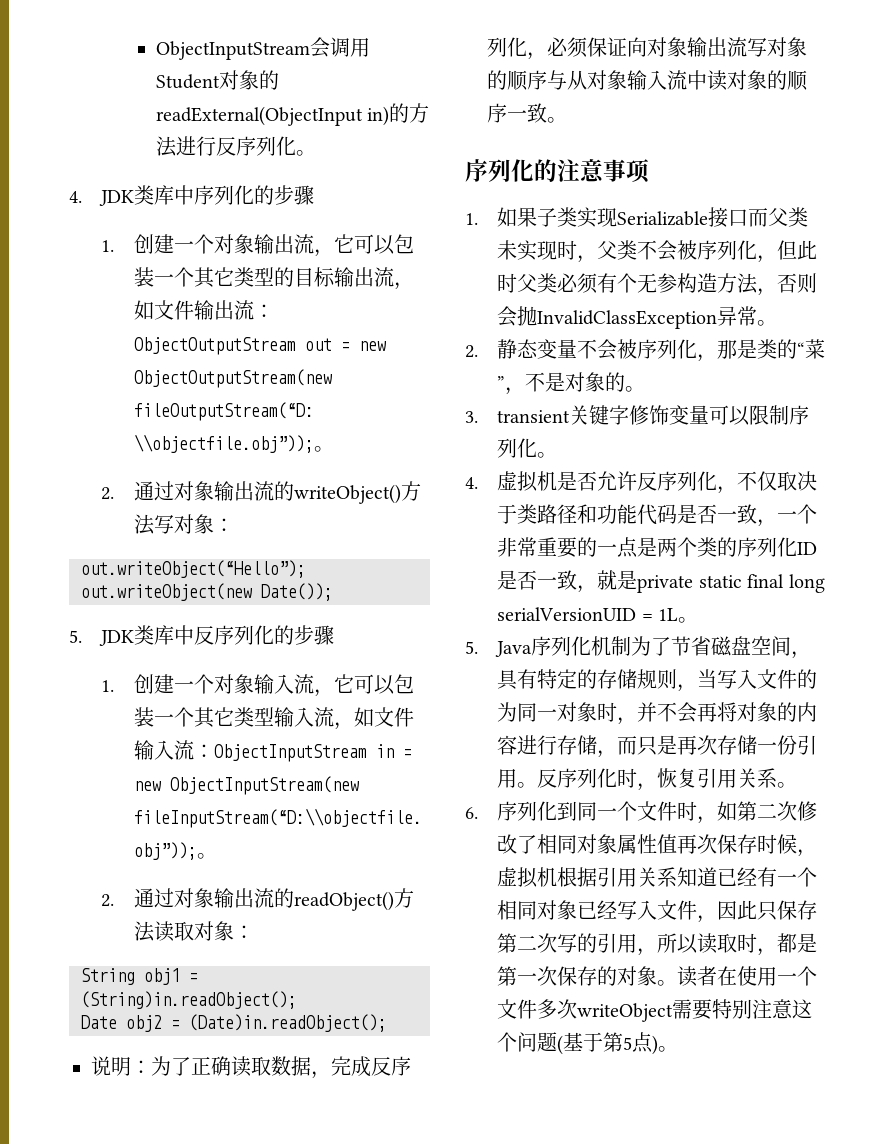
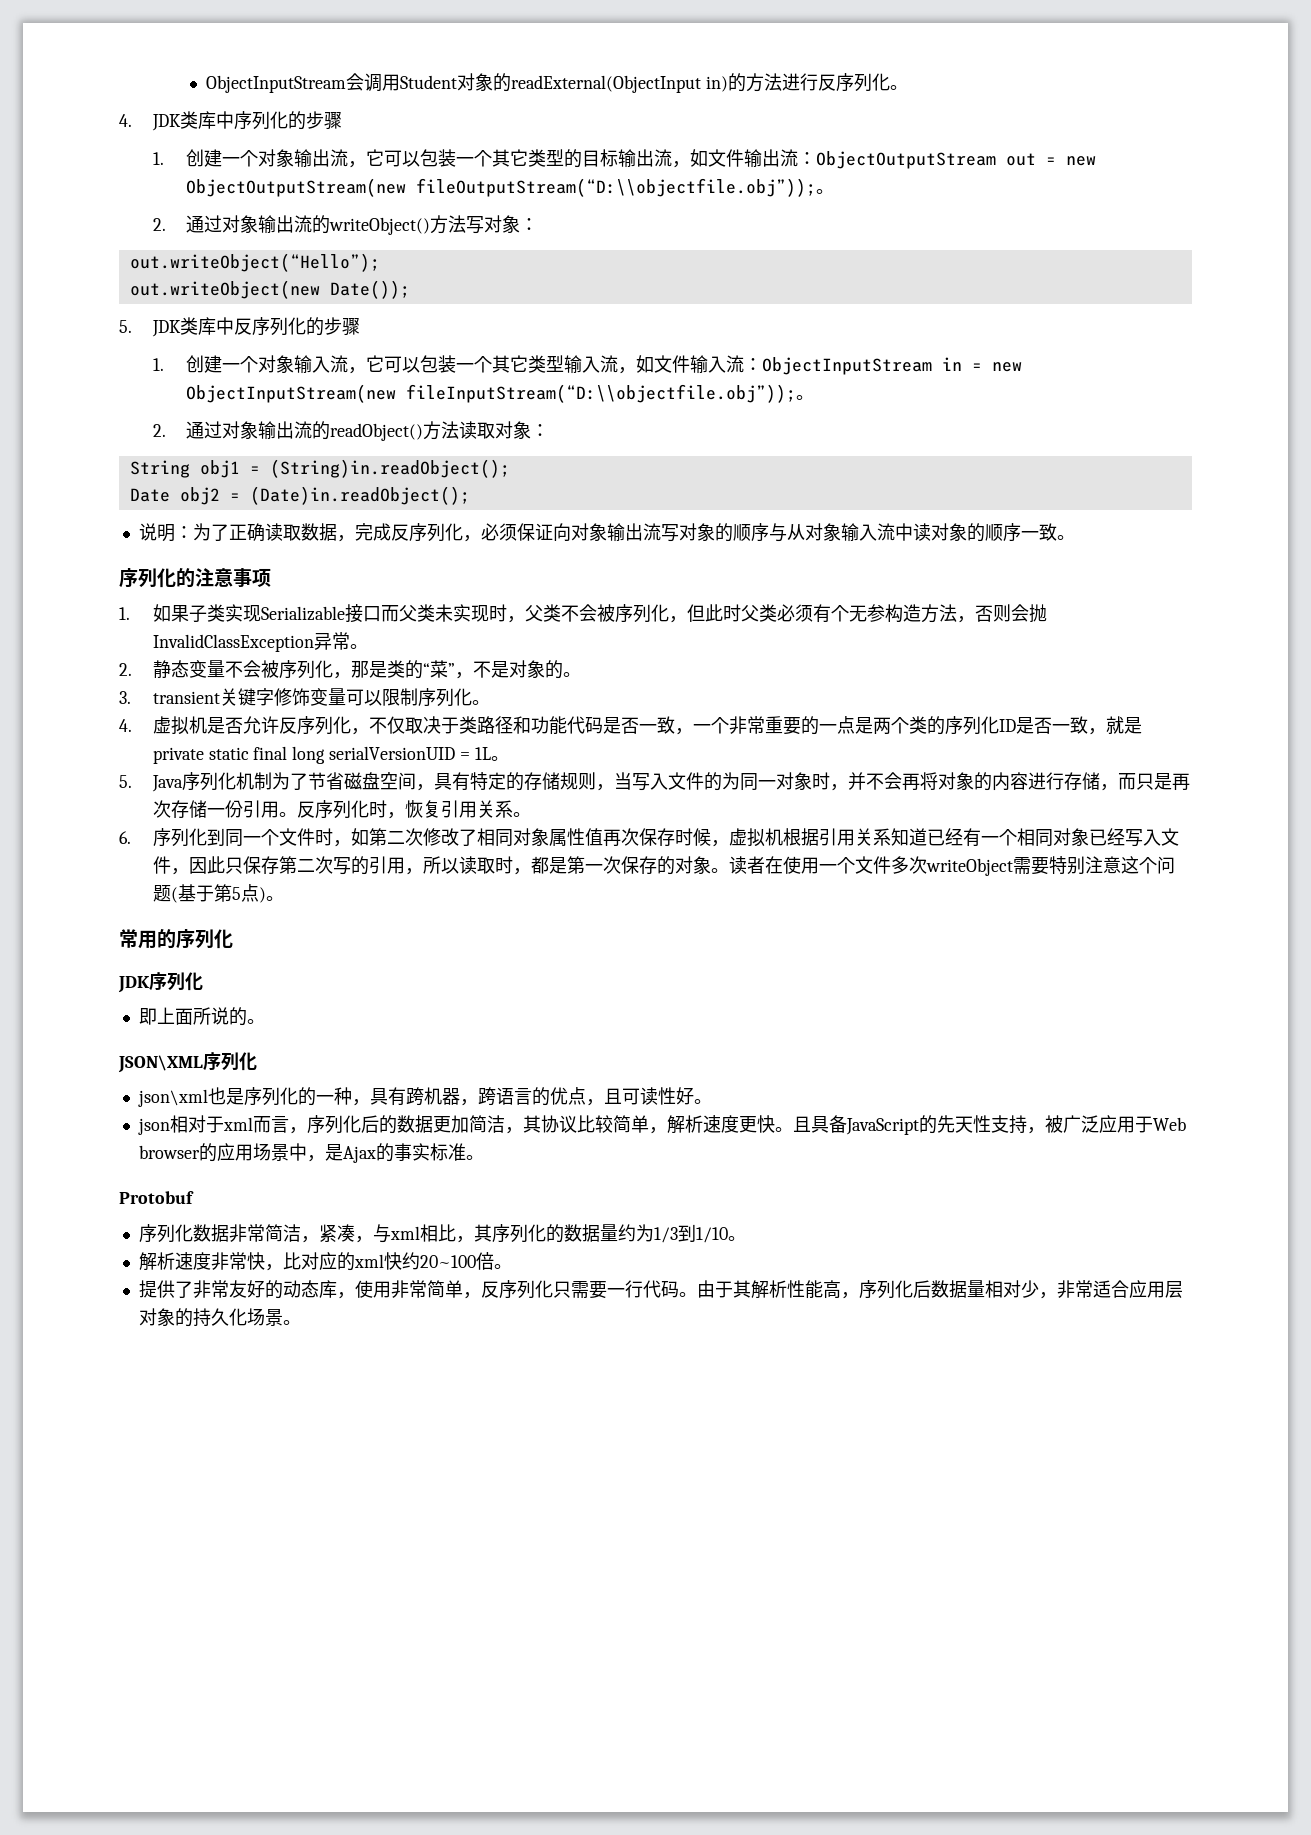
(679, 1049) none -> [119,929,233,949] [118,972,203,993] [138,1007,265,1026] [118,1052,257,1073] [137,1087,712,1107] [137,1115,1186,1135] [138,1143,484,1163] [119,1191,194,1204] [138,1224,746,1243] [138,1252,512,1271] [138,1280,1183,1299] [138,1308,301,1327] // 常用的序列化 // JDK序列化 // 即上面所说的。 // JSON\XML序列化 // json\xml也是序列化的一种，具有跨机器，跨语言的优点，且可读性好。 // json相对于xml而言，序列化后的数据更加简洁，其协议比较简单，解析速度更快。且具备JavaScript的先天性支持，被广泛应用于Web browser的应用场景中，是Ajax的事实标准。 // Protobuf // 序列化数据非常简洁，紧凑，与xml相比，其序列化的数据量约为1/3到1/10。 // 解析速度非常快，比对应的xml快约20~100倍。 // 提供了非常友好的动态库，使用非常简单，反序列化只需要一行代码。由于其解析性能高，序列化后数据量相对少，非常适合应用层对象的持久化场景。

